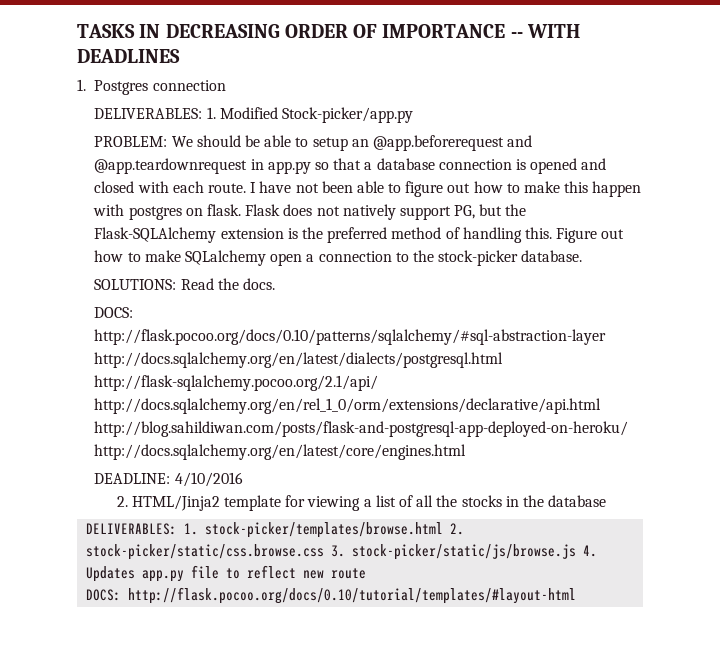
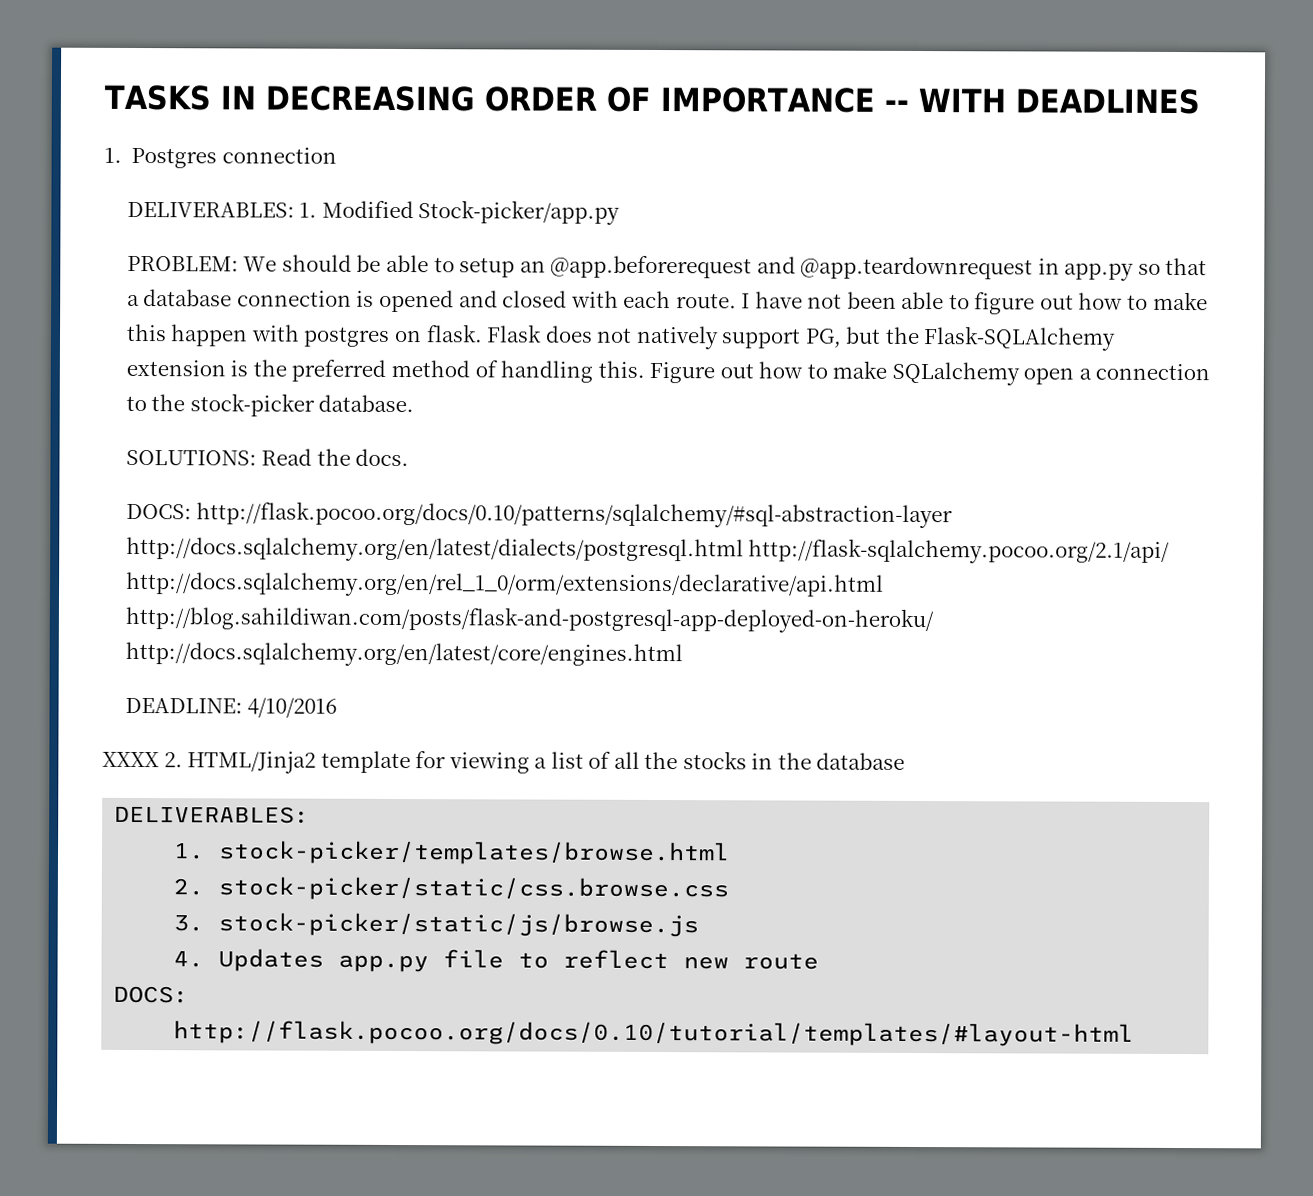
(243, 479) none -> [102,751,160,768] XXXX
(178, 529) none -> (311, 814) //
(444, 530) none -> (731, 853) //
(325, 552) none -> (730, 889) //
(577, 552) none -> (700, 925) //
(122, 595) none -> (190, 994) //

